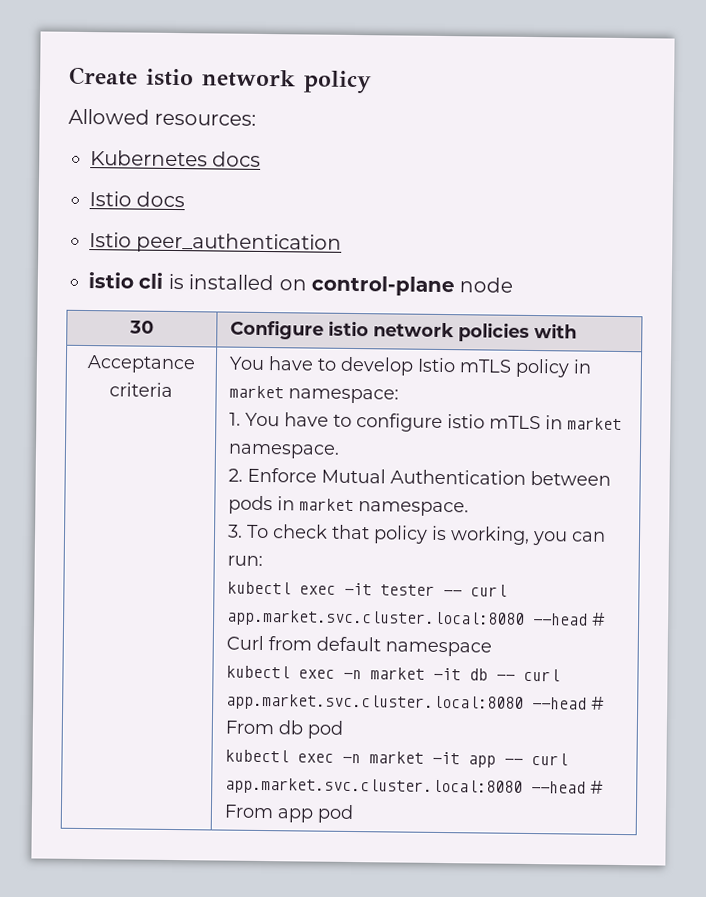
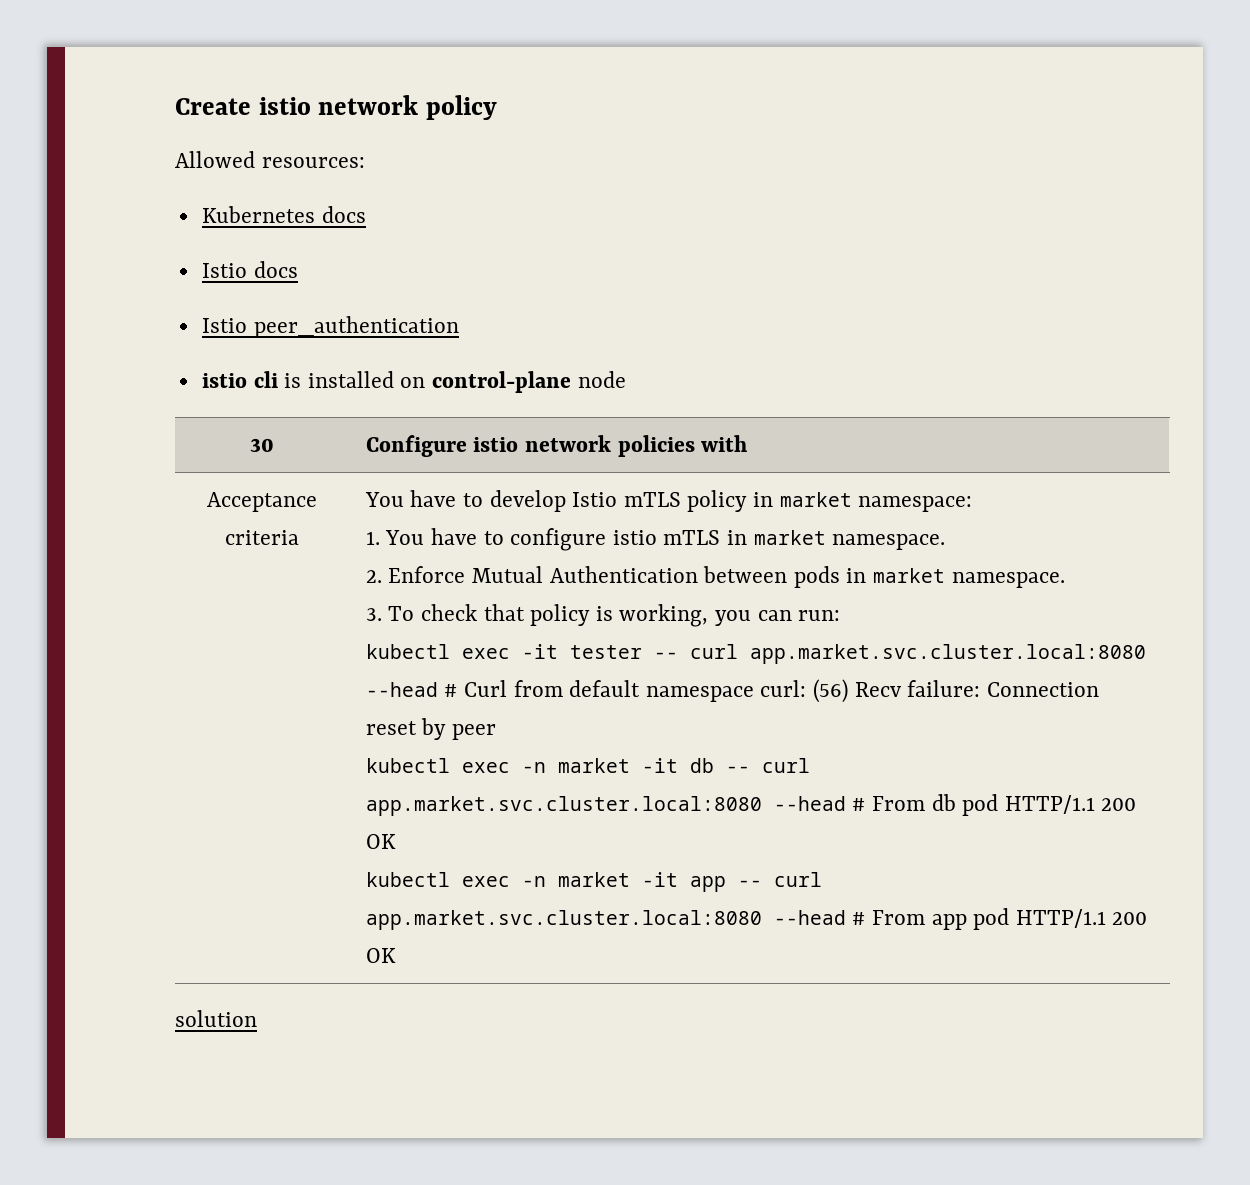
(492, 649) none -> [760,679,1099,703] [365,718,496,740] curl: (56) Recv failure: Connection reset by peer
(343, 729) none -> [1004,795,1137,814] [365,834,396,849] HTTP/1.1 200 OK
(354, 814) none -> [1015,909,1148,928] [365,948,396,963] [175,1010,257,1027] HTTP/1.1 200 OK // solution

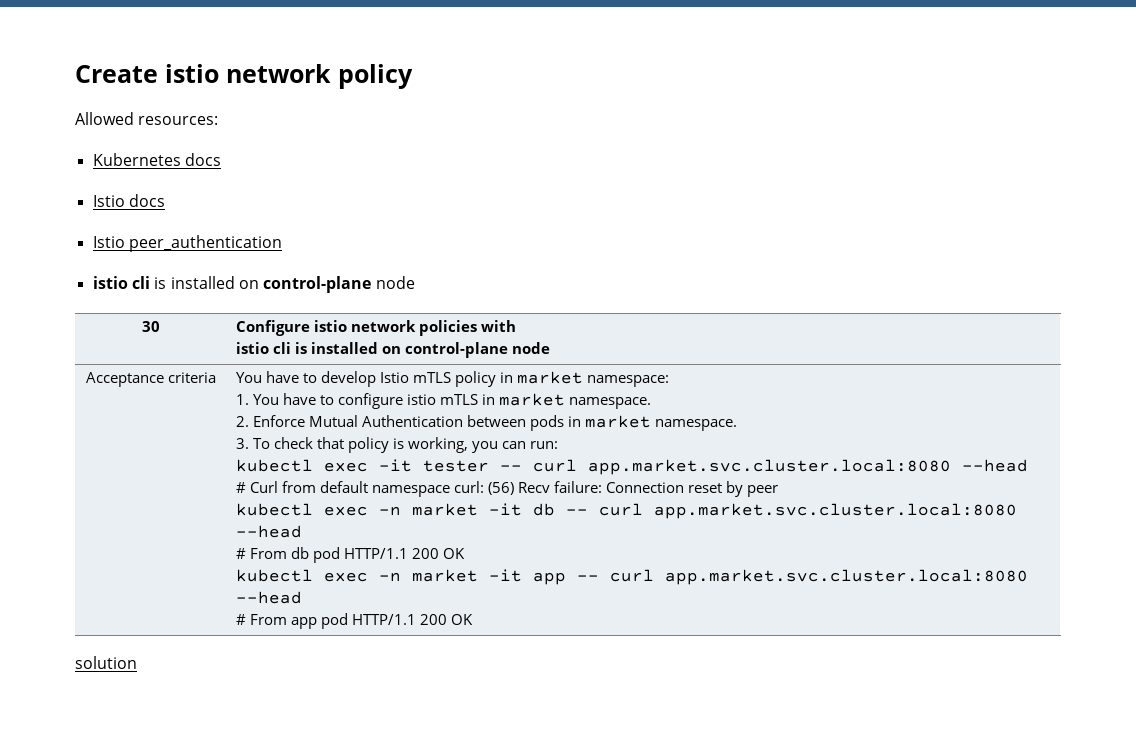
(748, 443) none -> [235,342,550,358] // istio cli is installed on control-plane node
(438, 689) none -> (1028, 465) //
(846, 803) none -> (302, 531) //
(846, 917) none -> (302, 597) //

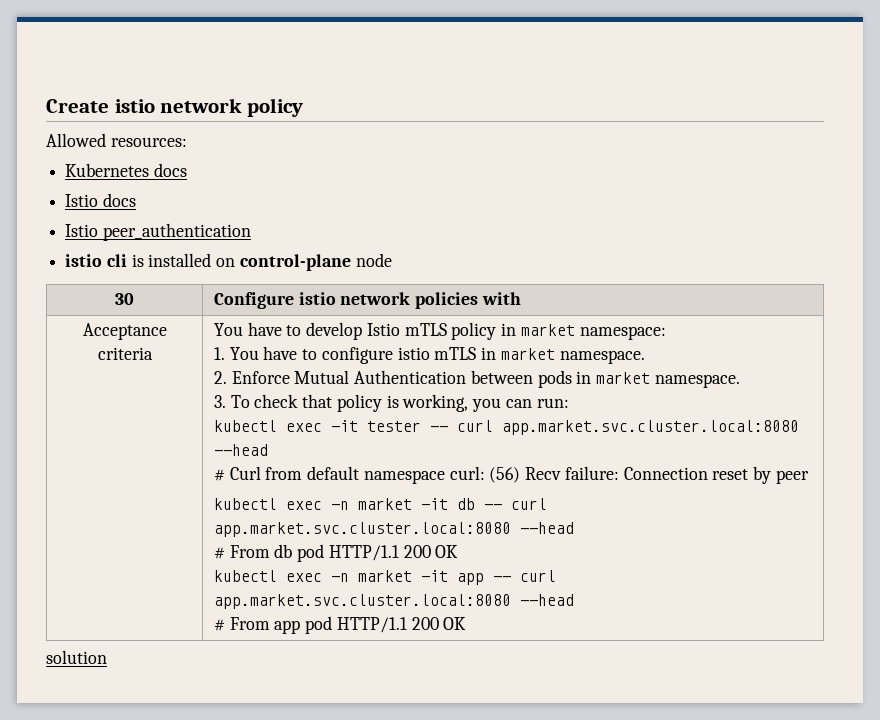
[235,342,550,358] // istio cli is installed on control-plane node -> (521, 298) none

